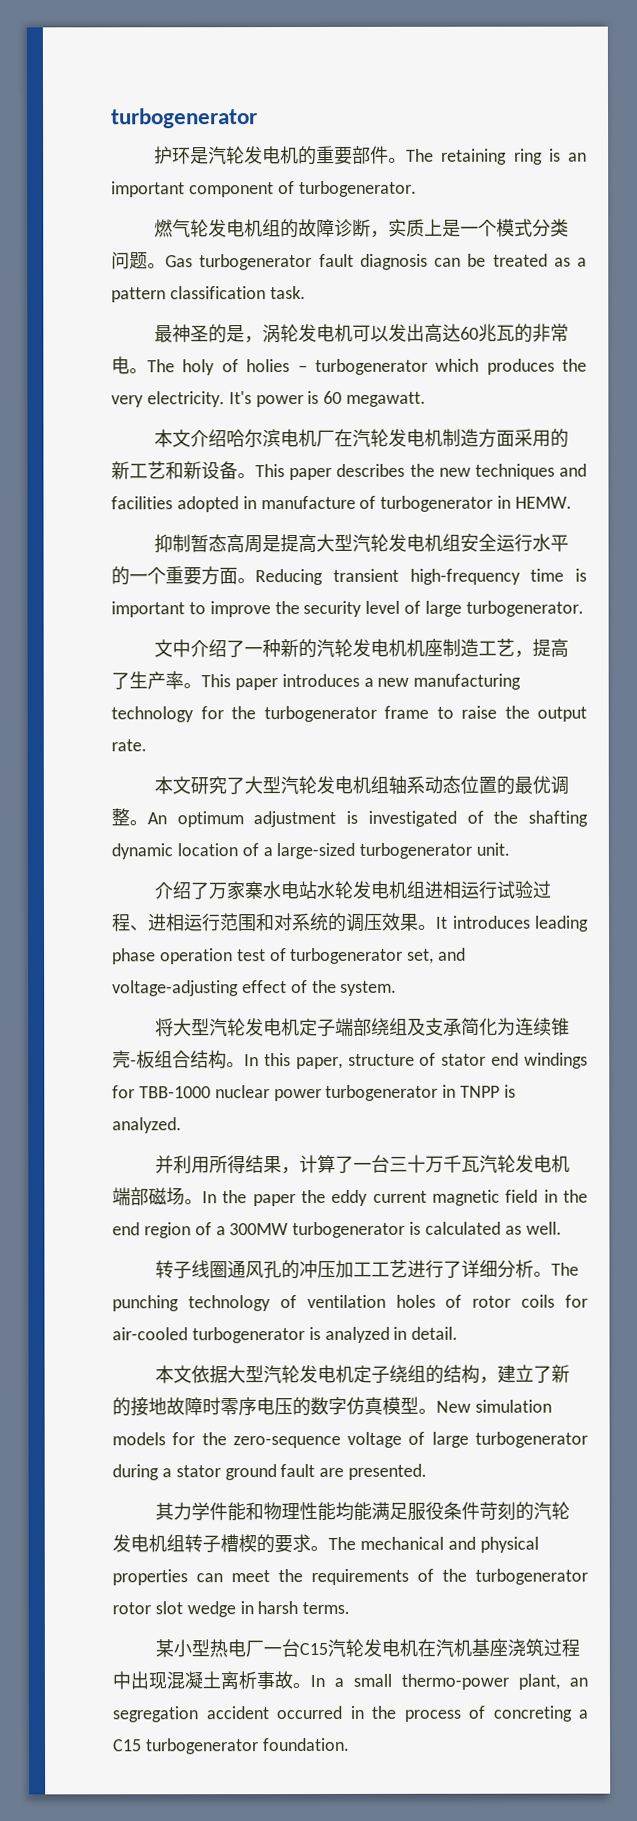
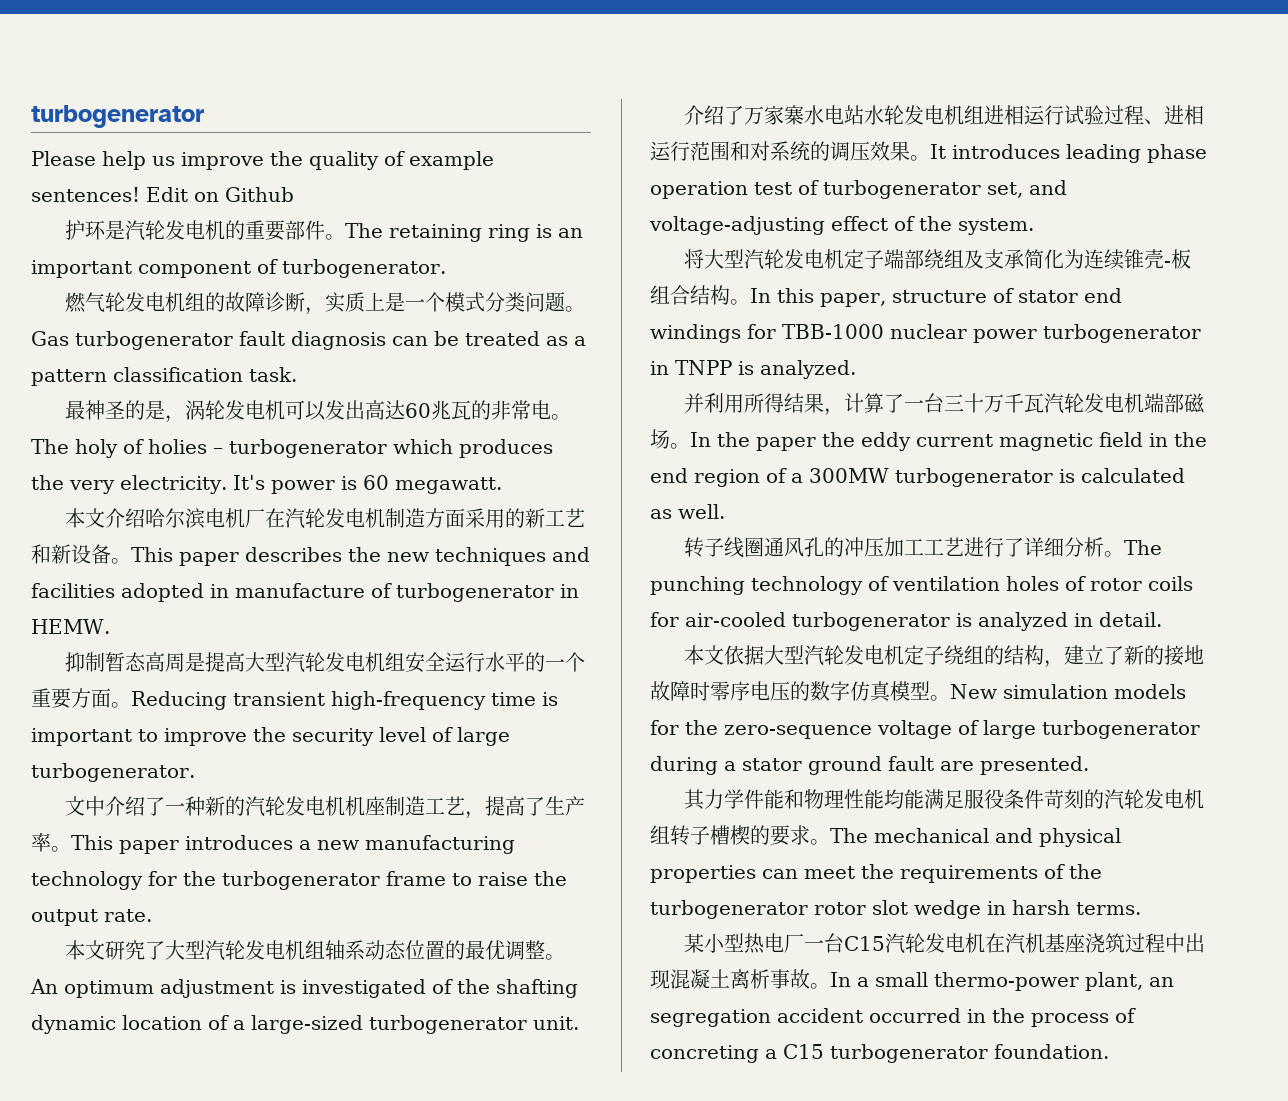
[111,108,258,129] turbogenerator -> [31,105,204,128] [31,151,494,170] [31,187,294,202] turbogenerator // Please help us improve the quality of example sentences! Edit on Github

